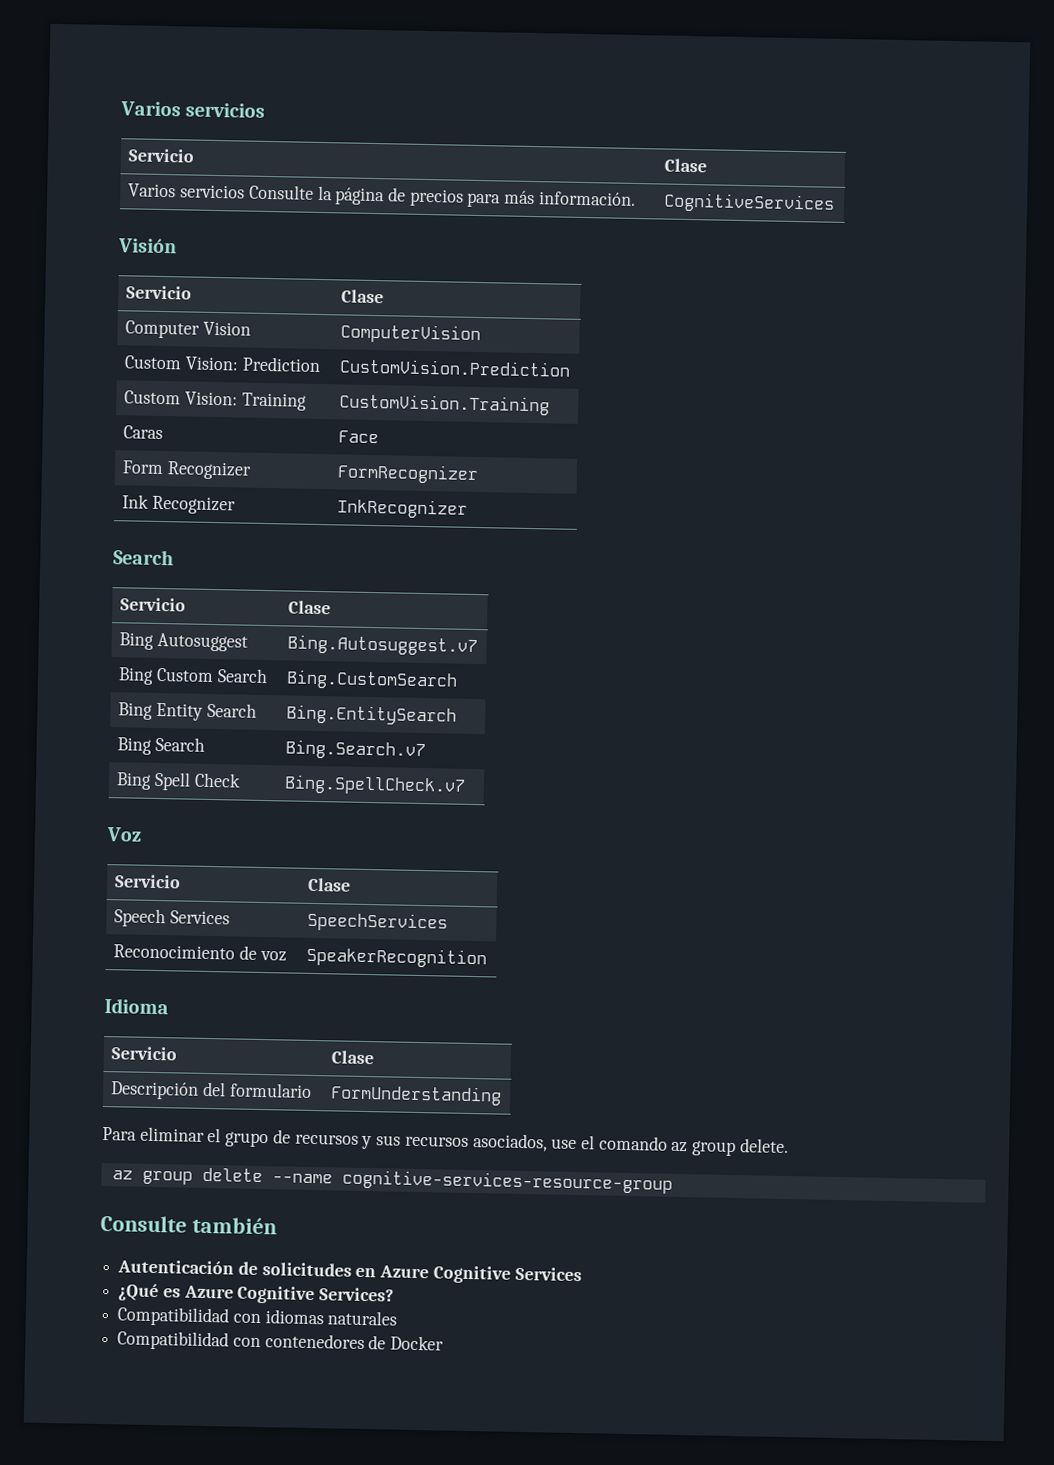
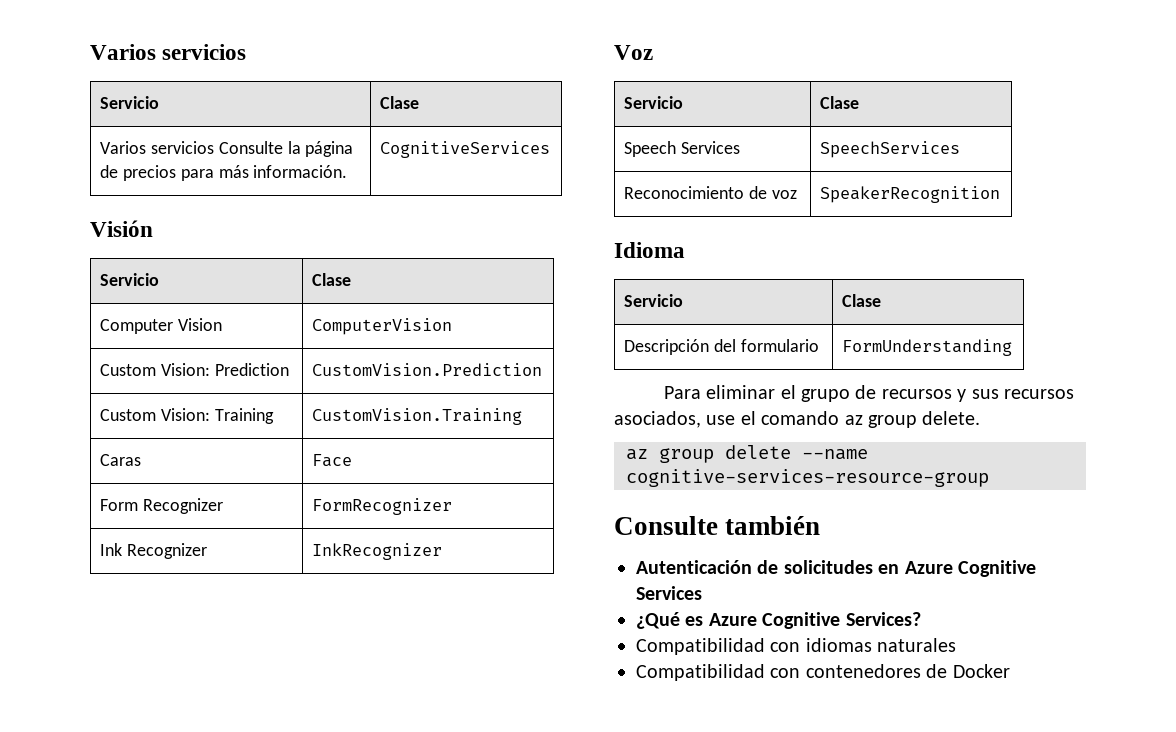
[113,549,174,566] [120,597,187,612] [288,600,332,615] [119,632,249,652] [287,634,479,657] [118,667,268,685] [286,669,459,691] [118,702,257,721] [286,704,458,726] [117,736,206,755] [285,739,427,761] [116,771,241,791] [284,774,467,796] // Search // Servicio | Clase // Bing Autosuggest | Bing.Autosuggest.v7 // Bing Custom Search | Bing.CustomSearch // Bing Entity Search | Bing.EntitySearch // Bing Search | Bing.Search.v7 // Bing Spell Check | Bing.SpellCheck.v7 -> (442, 551) none

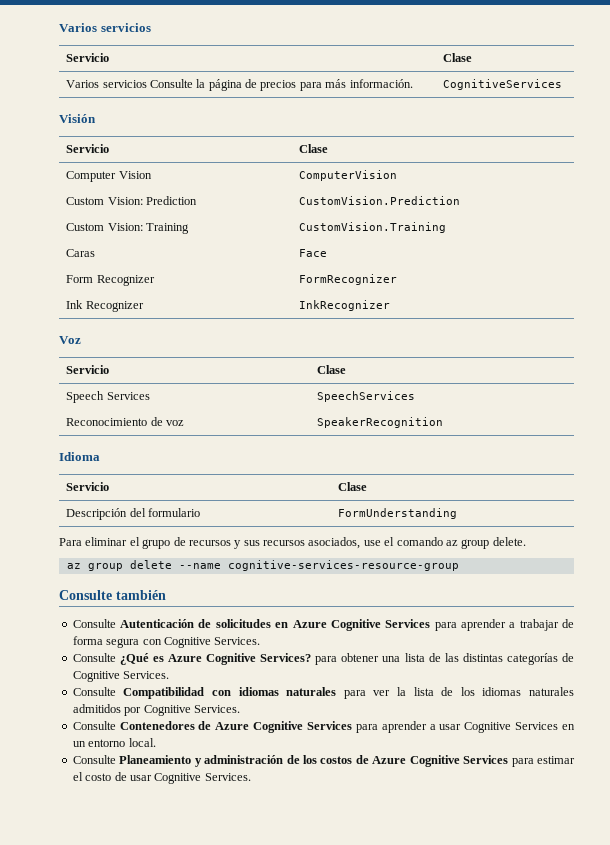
(821, 525) none -> [72,619,116,628] Consulte
(702, 593) // -> [434,619,574,631] [72,636,261,648] [72,653,116,662] para aprender a trabajar de forma segura con Cognitive Services. // Consulte
[636,638,957,655] [636,664,1010,681] // Compatibilidad con idiomas naturales // Compatibilidad con contenedores de Docker -> [315,653,574,665] [72,671,170,682] [72,687,575,699] [72,704,240,716] [72,721,575,733] [72,738,156,747] [72,755,575,767] [72,772,251,784] para obtener una lista de las distintas categorías de Cognitive Services. // Consulte Compatibilidad con idiomas naturales para ver la lista de los idiomas naturales admitidos por Cognitive Services. // Consulte Contenedores de Azure Cognitive Services para aprender a usar Cognitive Services en un entorno local. // Consulte Planeamiento y administración de los costos de Azure Cognitive Services para estimar el costo de usar Cognitive Services.

